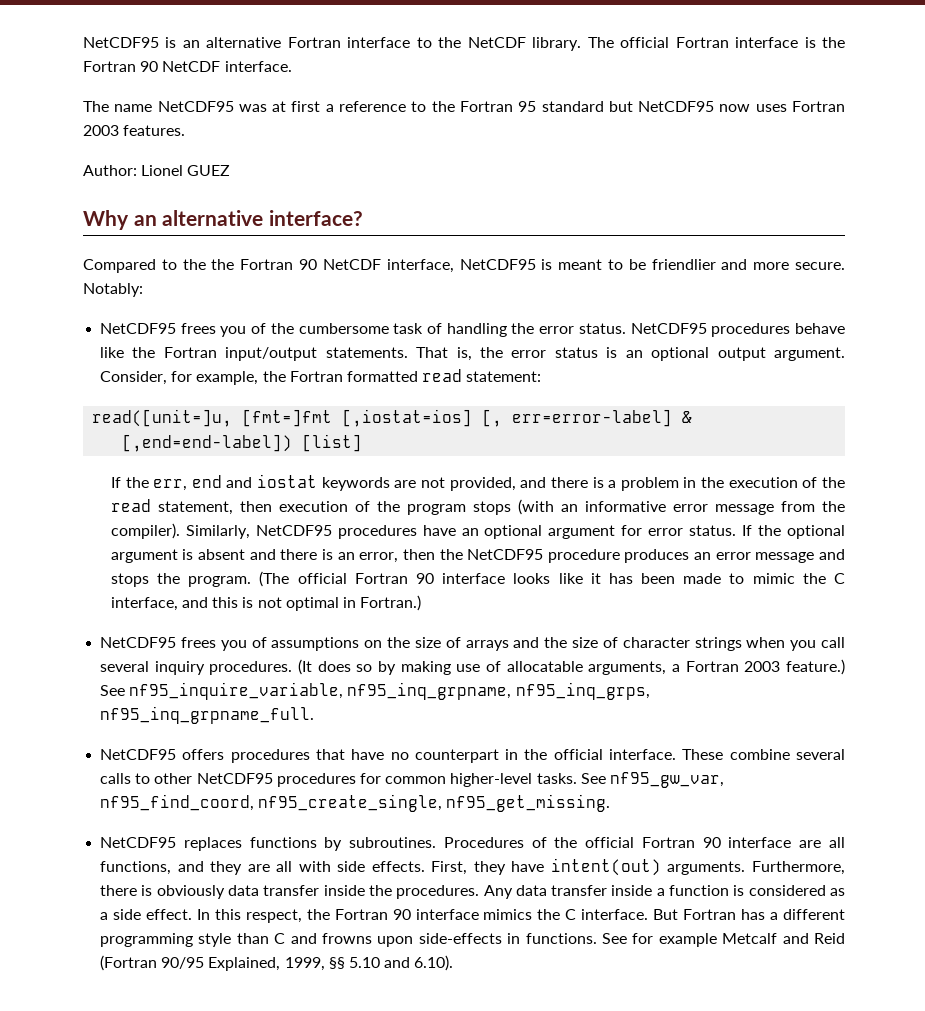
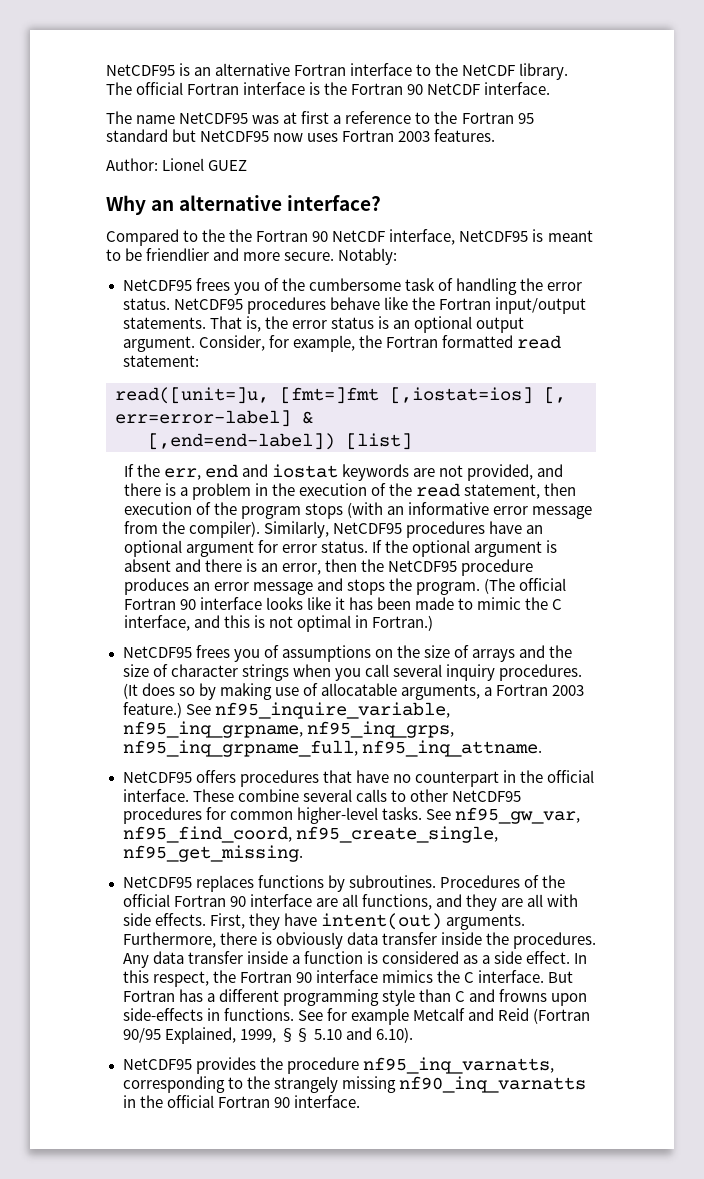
[100,706,315,724] nf95_inq_grpname_full. -> [122,740,542,757] nf95_inq_grpname_full, nf95_inq_attname.
(454, 963) none -> [122,1057,554,1074] [122,1076,586,1093] [122,1095,360,1108] // NetCDF95 provides the procedure nf95_inq_varnatts, corresponding to the strangely missing nf90_inq_varnatts in the official Fortran 90 interface.

